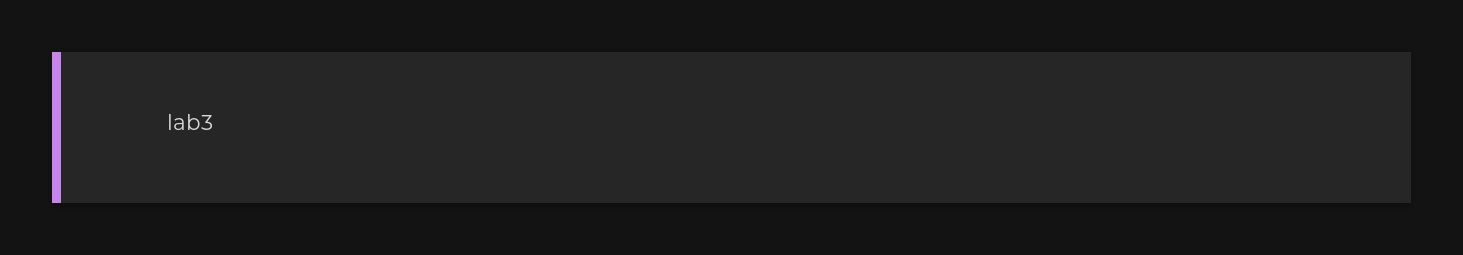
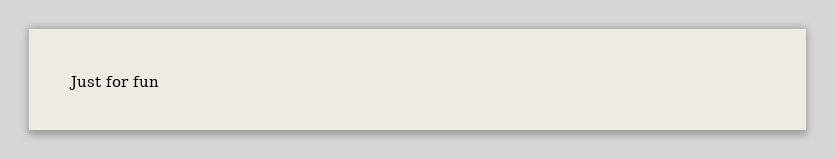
[167,114,213,130] lab3 -> [69,76,159,90] Just for fun

